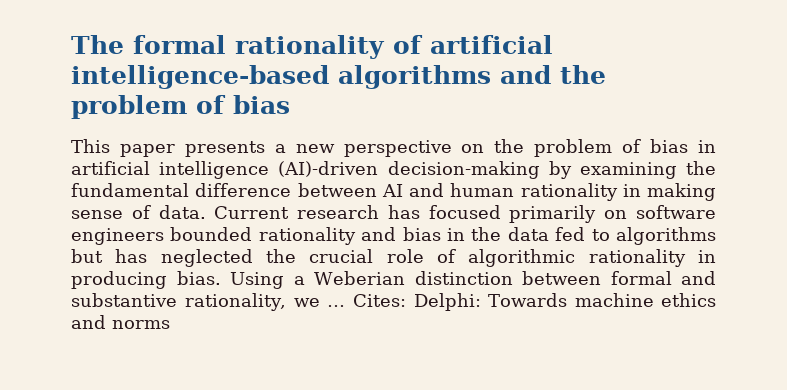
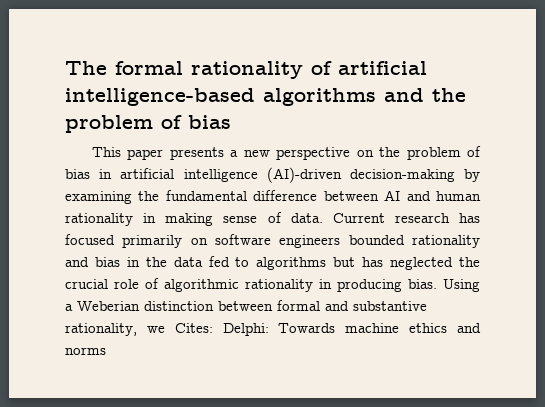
[327,305,346,307] … -> (165, 329) none

